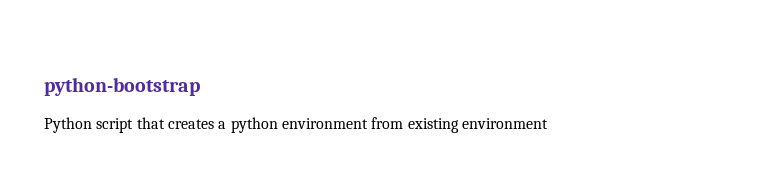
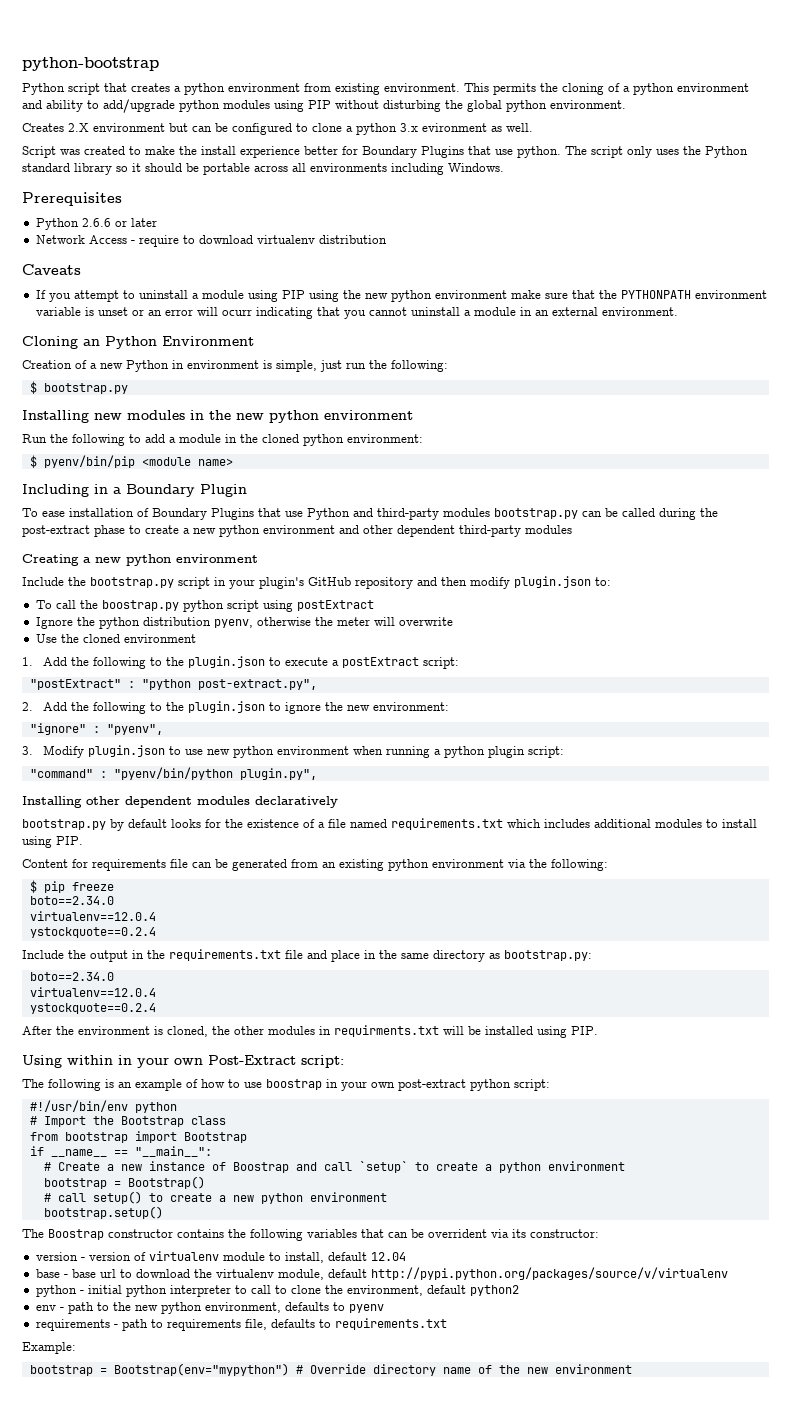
(459, 125) none -> [384,83,749,95] [22,99,626,113] [22,123,533,135] [22,146,748,158] [22,163,504,175] [22,192,122,206] [35,218,157,230] [35,235,387,247] [22,264,81,275] [35,290,767,302] [35,307,678,319] [22,336,254,349] [22,360,448,372] [29,381,128,394] [22,410,413,423] [22,434,423,446] [29,455,233,468] [22,484,247,497] [22,508,718,520] [22,525,572,537] [22,554,258,566] [22,576,611,589] [35,600,374,612] [35,617,453,629] [35,634,196,643] [22,656,459,669] [29,679,317,690] [22,701,449,714] [29,723,163,735] [22,745,564,758] [29,767,317,780] [22,796,338,808] [22,818,757,831] [22,836,83,848] [22,859,608,871] [29,880,114,893] [29,896,114,905] [29,911,156,921] [29,927,156,938] [22,949,592,962] [29,972,114,981] [29,987,156,997] [29,1003,156,1014] [22,1025,598,1038] [22,1055,344,1068] [22,1079,550,1091] [29,1100,177,1113] [29,1116,226,1127] [29,1131,247,1143] [29,1146,212,1157] [43,1161,625,1173] [43,1176,205,1189] [43,1191,387,1204] [43,1206,163,1219] [22,1229,599,1241] [35,1251,406,1263] [35,1267,728,1280] [35,1285,519,1297] [35,1302,384,1314] [35,1318,447,1331] [22,1342,76,1354] [29,1363,548,1376] environment. This permits the cloning of a python environment and ability to add/upgrade python modules using PIP without disturbing the global python environment. // Creates 2.X environment but can be configured to clone a python 3.x evironment as well. // Script was created to make the install experience better for Boundary Plugins that use python. The script only uses the Python standard library so it should be portable across all environments including Windows. // Prerequisites // Python 2.6.6 or later // Network Access - require to download virtualenv distribution // Caveats // If you attempt to uninstall a module using PIP using the new python environment make sure that the PYTHONPATH environment variable is unset or an error will ocurr indicating that you cannot uninstall a module in an external environment. // Cloning an Python Environment // Creation of a new Python in environment is simple, just run the following: // $ bootstrap.py // Installing new modules in the new python environment // Run the following to add a module in the cloned python environment: // $ pyenv/bin/pip <module name> // Including in a Boundary Plugin // To ease installation of Boundary Plugins that use Python and third-party modules bootstrap.py can be called during the post-extract phase to create a new python environment and other dependent third-party modules // Creating a new python environment // Include the bootstrap.py script in your plugin's GitHub repository and then modify plugin.json to: // To call the boostrap.py python script using postExtract // Ignore the python distribution pyenv, otherwise the meter will overwrite // Use the cloned environment // 1. Add the following to the plugin.json to execute a postExtract script: // "postExtract" : "python post-extract.py", // 2. Add the following to the plugin.json to ignore the new environment: // "ignore" : "pyenv", // 3. Modify plugin.json to use new python environment when running a python plugin script: // "command" : "pyenv/bin/python plugin.py", // Installing other dependent modules declaratively // bootstrap.py by default looks for the existence of a file named requirements.txt which includes additional modules to install using PIP. // Content for requirements file can be generated from an existing python environment via the following: // $ pip freeze // boto==2.34.0 // virtualenv==12.0.4 // ystockquote==0.2.4 // Include the output in the requirements.txt file and place in the same directory as bootstrap.py: // boto==2.34.0 // virtualenv==12.0.4 // ystockquote==0.2.4 // After the environment is cloned, the other modules in requirments.txt will be installed using PIP. // Using within in your own Post-Extract script: // The following is an example of how to use boostrap in your own post-extract python script: // #!/usr/bin/env python // # Import the Bootstrap class // from bootstrap import Bootstrap // if __name__ == "__main__": // # Create a new instance of Boostrap and call `setup` to create a python environment // bootstrap = Bootstrap() // # call setup() to create a new python environment // bootstrap.setup() // The Boostrap constructor contains the following variables that can be overrident via its constructor: // version - version of virtualenv module to install, default 12.04 // base - base url to download the virtualenv module, default http://pypi.python.org/packages/source/v/virtualenv // python - initial python interpreter to call to clone the environment, default python2 // env - path to the new python environment, defaults to pyenv // requirements - path to requirements file, defaults to requirements.txt // Example: // bootstrap = Bootstrap(env="mypython") # Override directory name of the new

